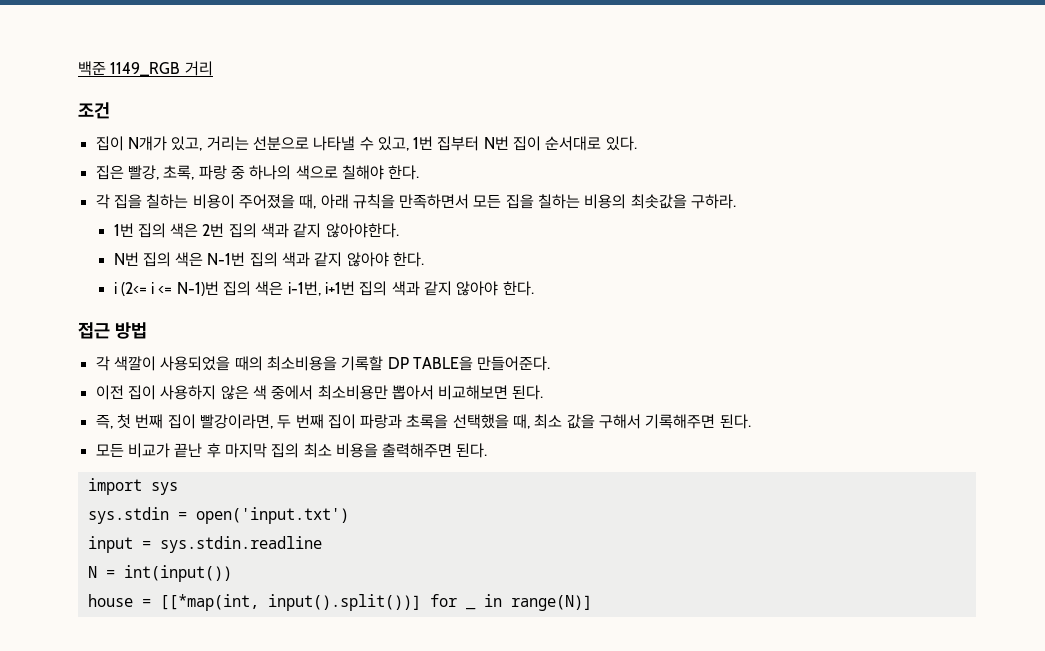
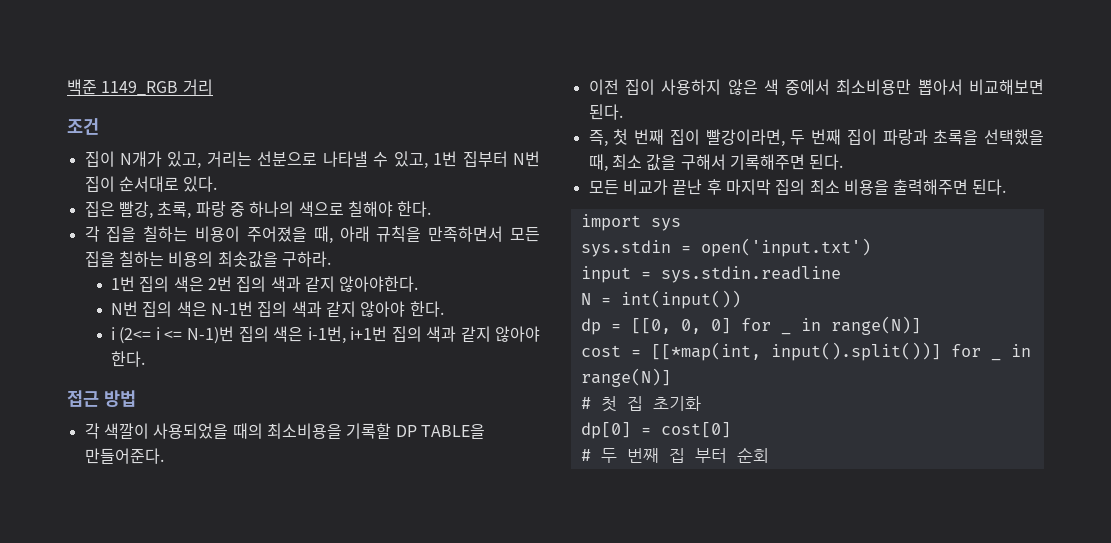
[87,594,133,607] house -> [580,318,771,335] [780,331,791,335] [800,316,921,335] [580,345,621,357] dp = [[0, 0, 0] for _ in range(N)] // cost
(592, 603) none -> [580,396,701,412] [580,422,731,439] [580,447,769,463] // # 첫 집 초기화 // dp[0] = cost[0] // # 두 번째 집 부터 순회

